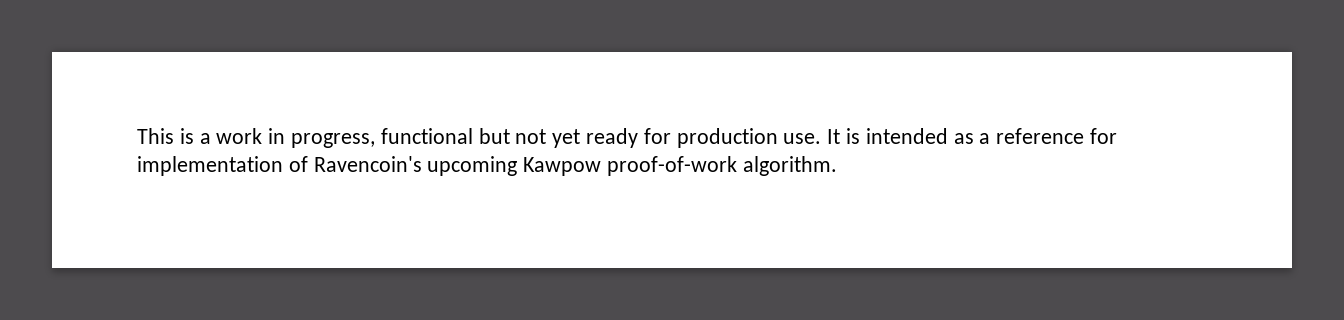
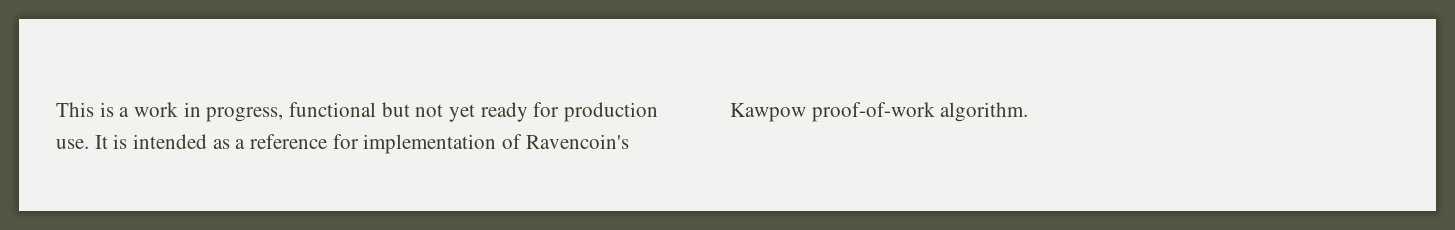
[427,156,518,176] upcoming -> (629, 141) none

